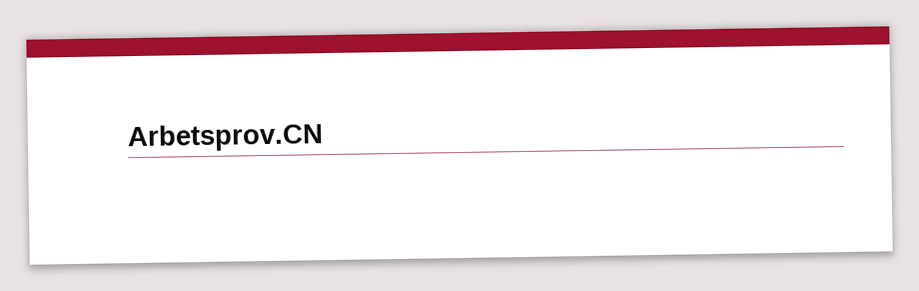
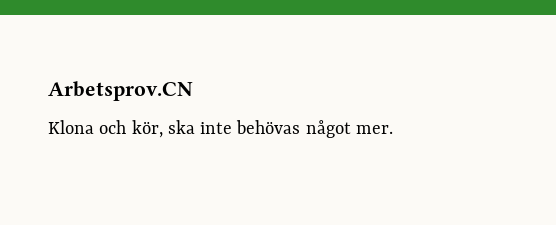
(324, 138) none -> [48,120,393,138] // Klona och kör, ska inte behövas något mer.

